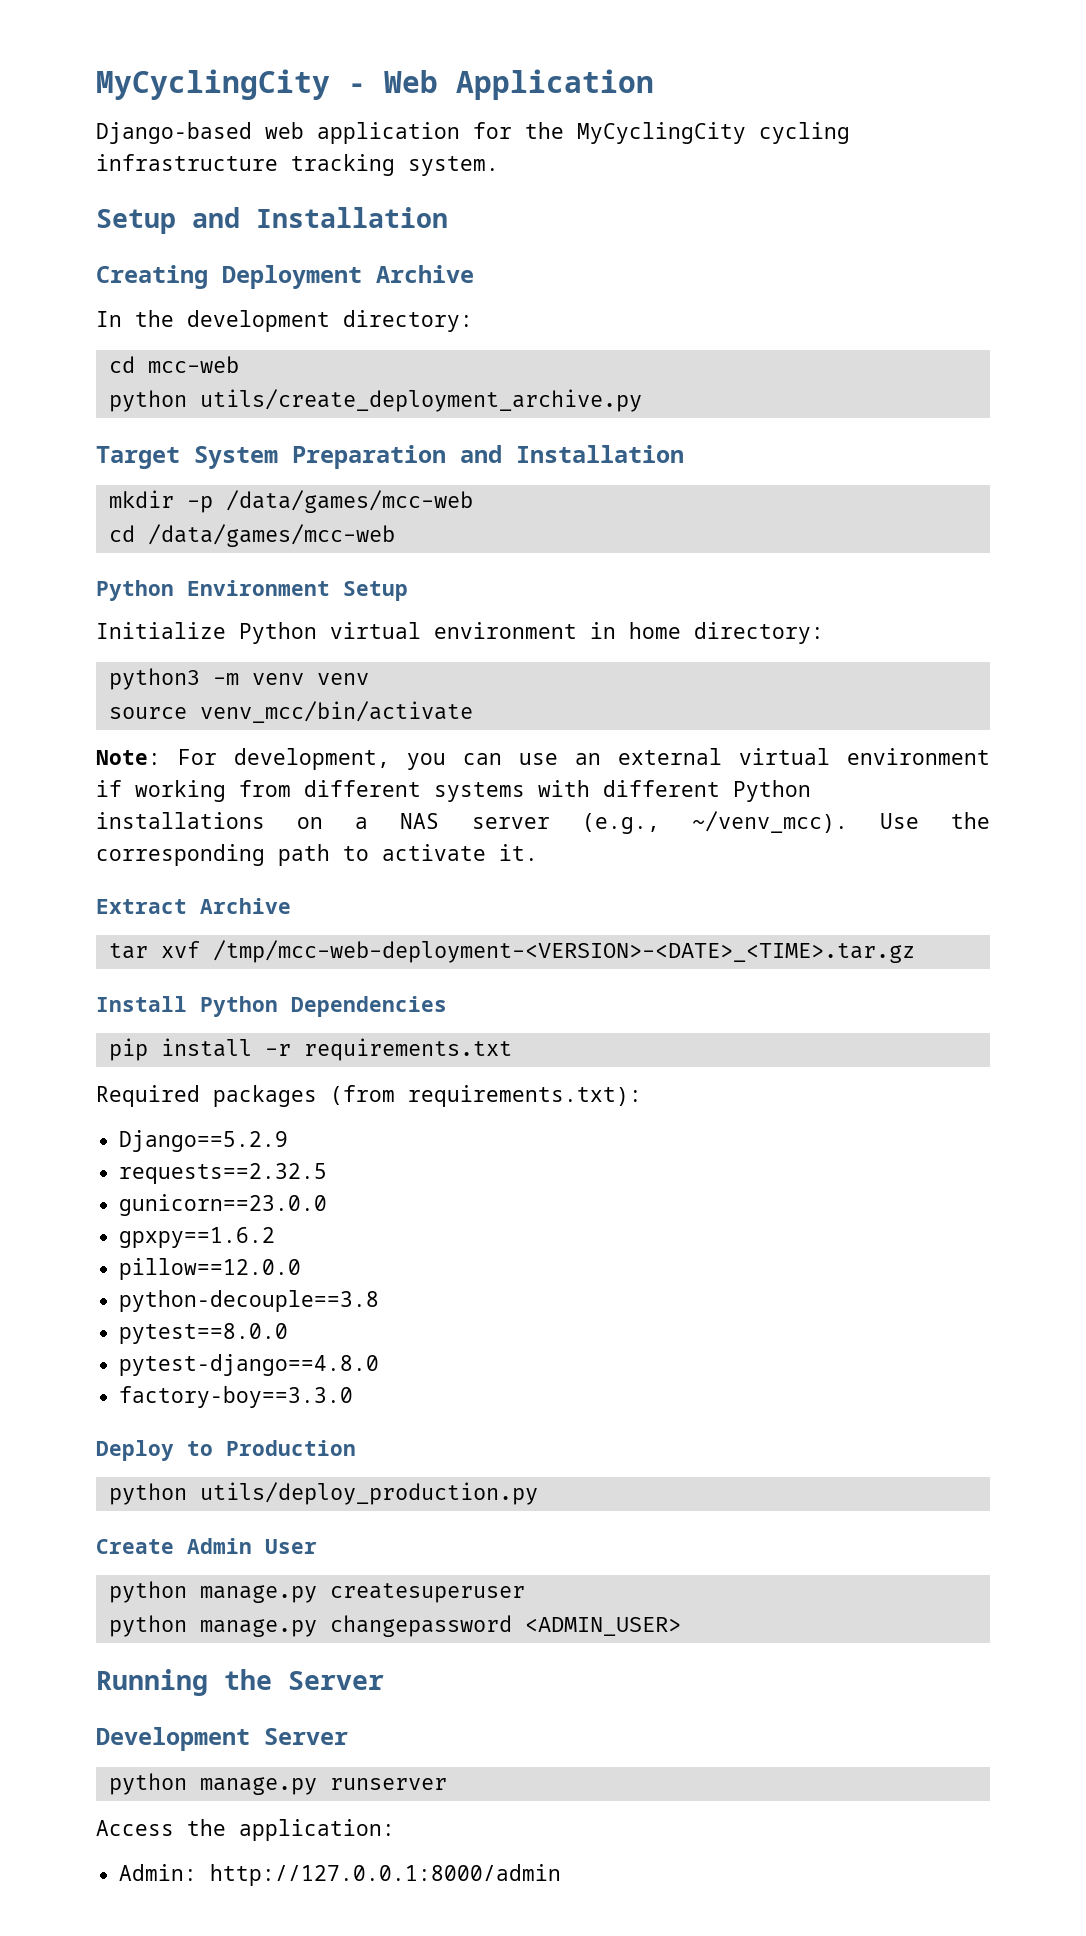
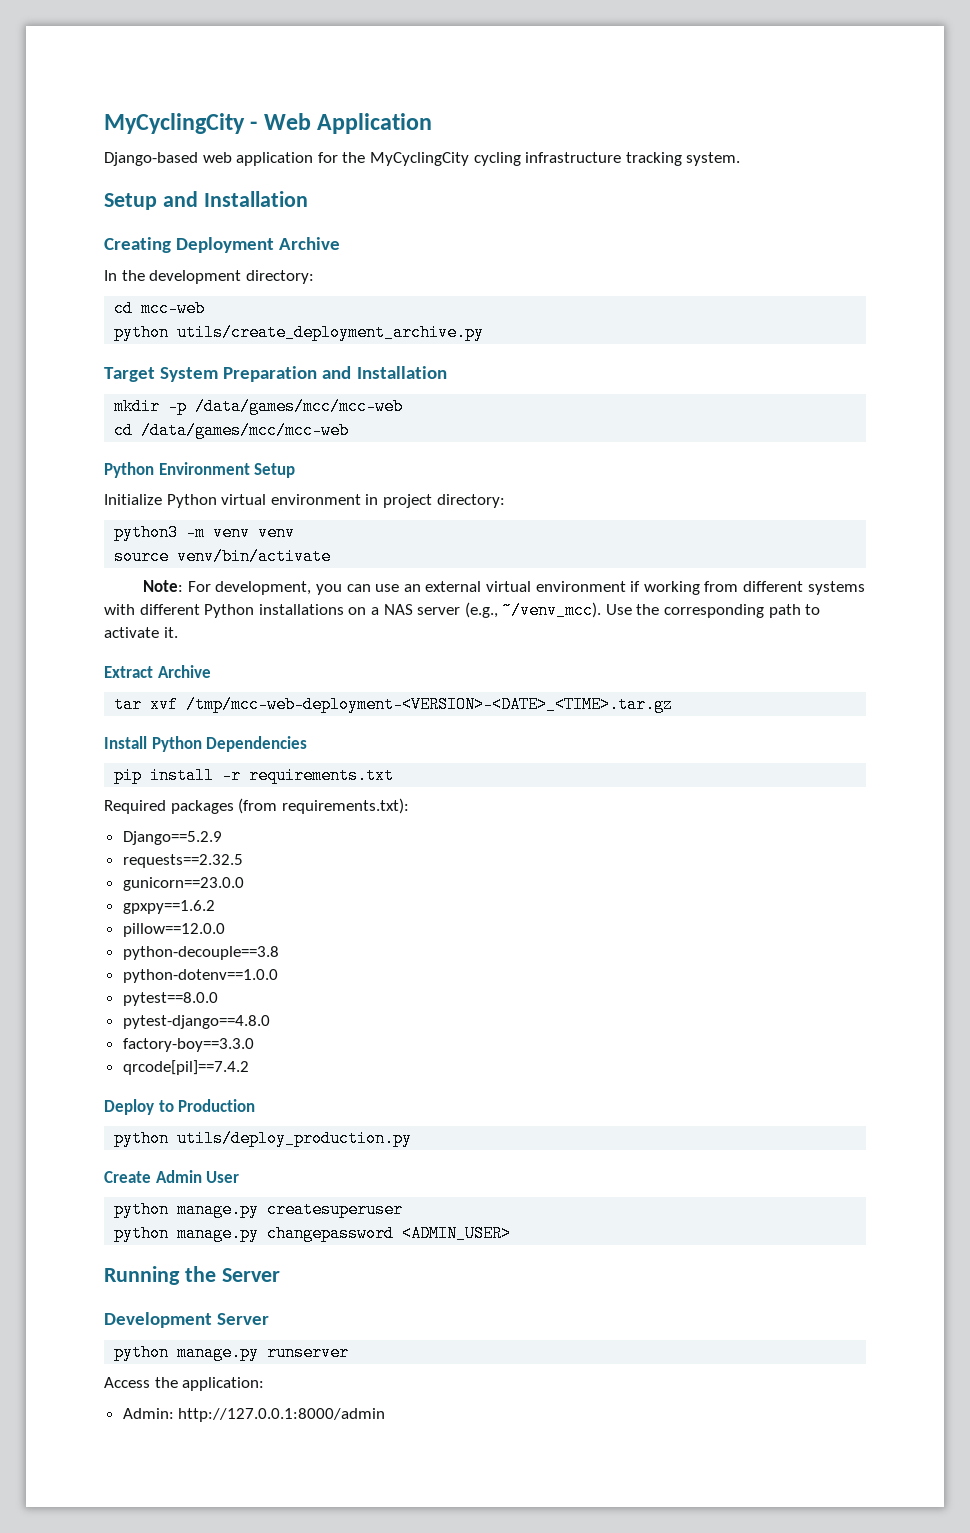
[225,490,473,513] [108,524,395,547] /data/games/mcc-web // cd /data/games/mcc-web -> [195,398,404,415] [114,422,350,439] /data/games/mcc/mcc-web // cd /data/games/mcc/mcc-web
[629,622,681,639] home -> [382,494,432,508] project
[199,701,473,723] venv_mcc/bin/activate -> [177,548,332,565] venv/bin/activate
(380, 1301) none -> [122,969,278,983] // python-dotenv==1.0.0
(354, 1397) none -> [122,1060,249,1075] // qrcode[pil]==7.4.2

